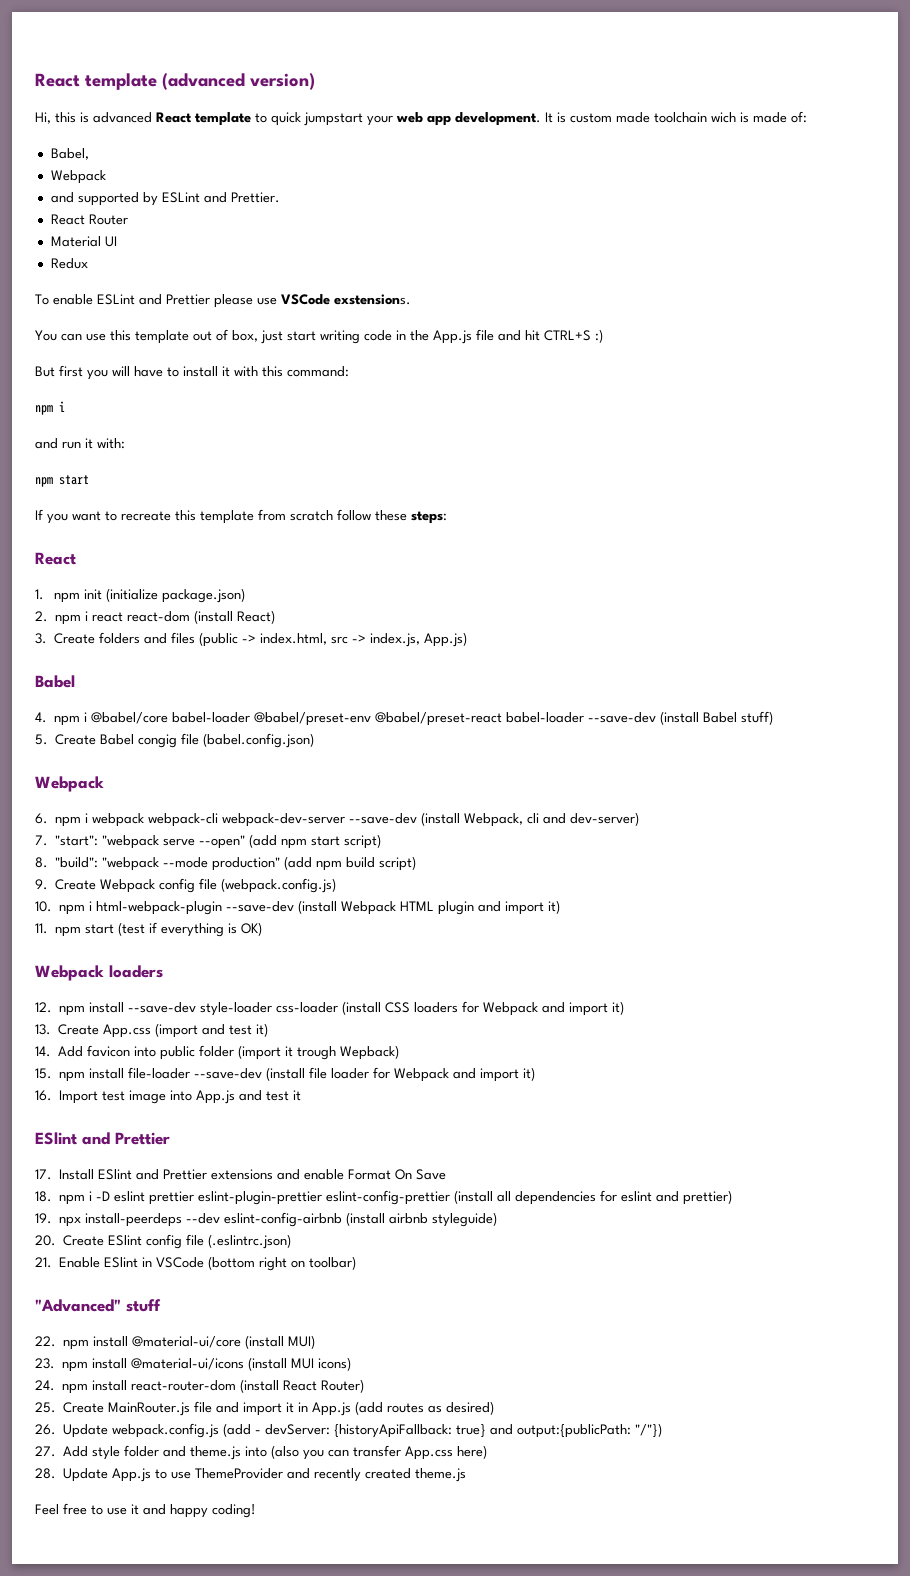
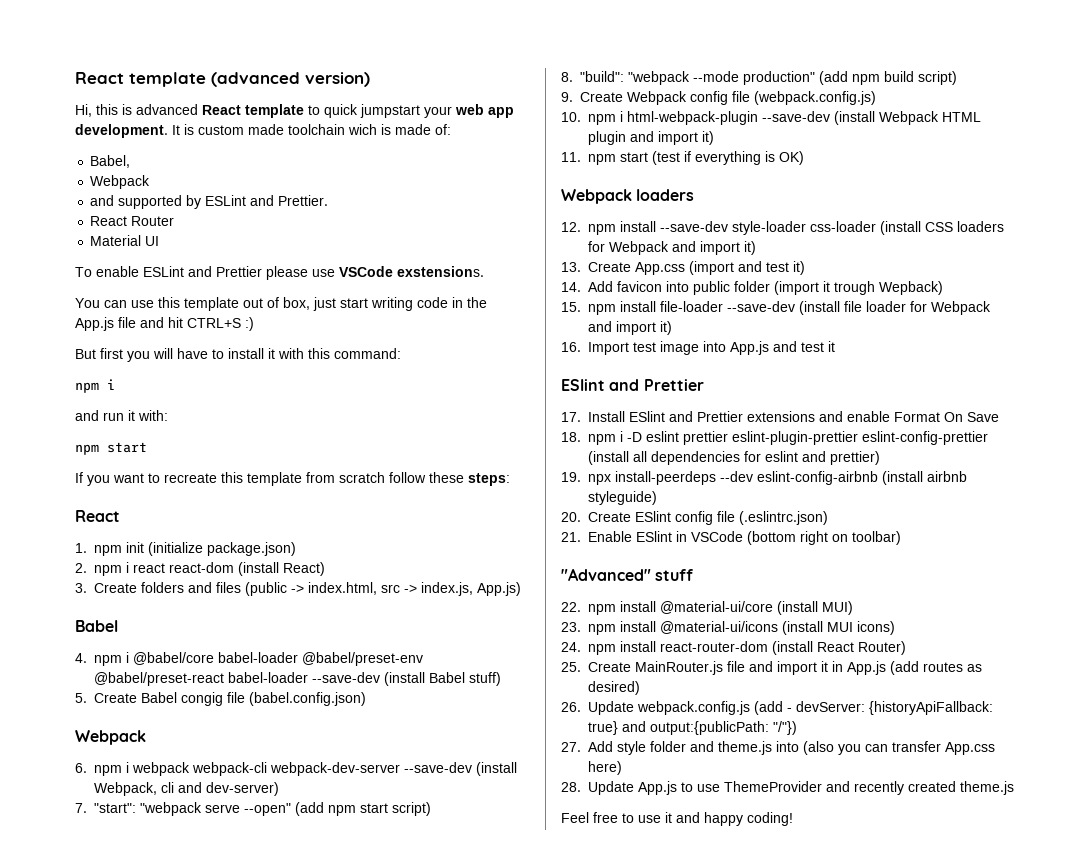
[50,258,88,269] // Redux -> (160, 241) none

